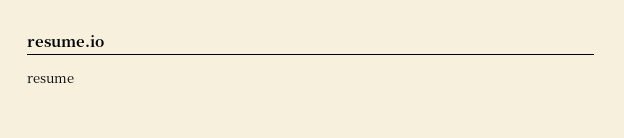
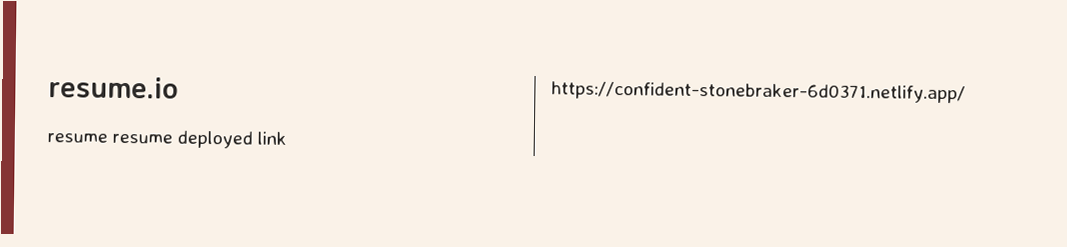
(74, 79) none -> [112,130,288,149] [551,81,966,104] resume deployed link https://confident-stonebraker-6d0371.netlify.app/

